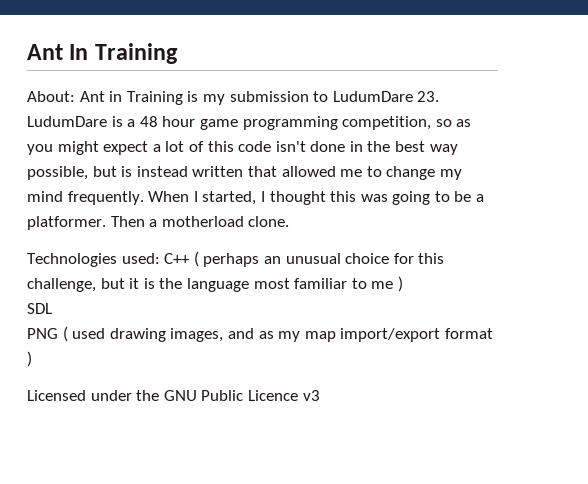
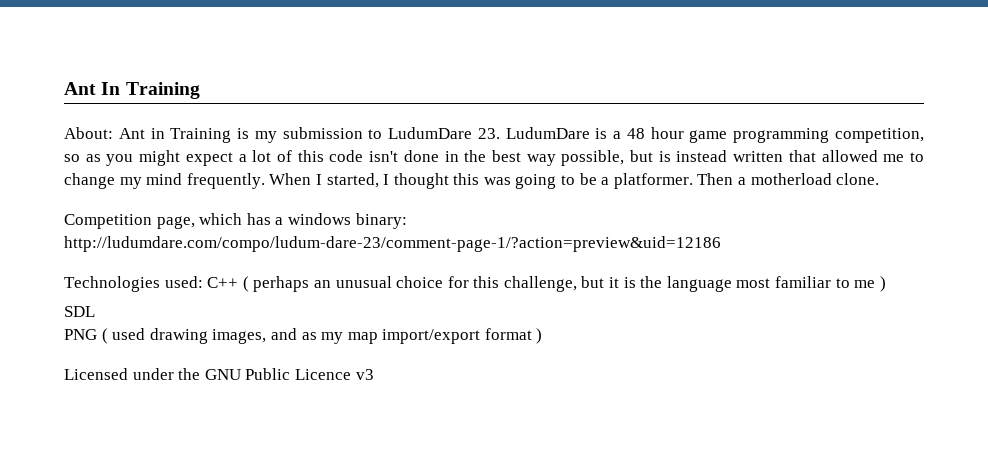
(290, 221) none -> [64,213,407,229] [64,236,721,252] // Competition page, which has a windows binary: http://ludumdare.com/compo/ludum-dare-23/comment-page-1/?action=preview&uid=12186

